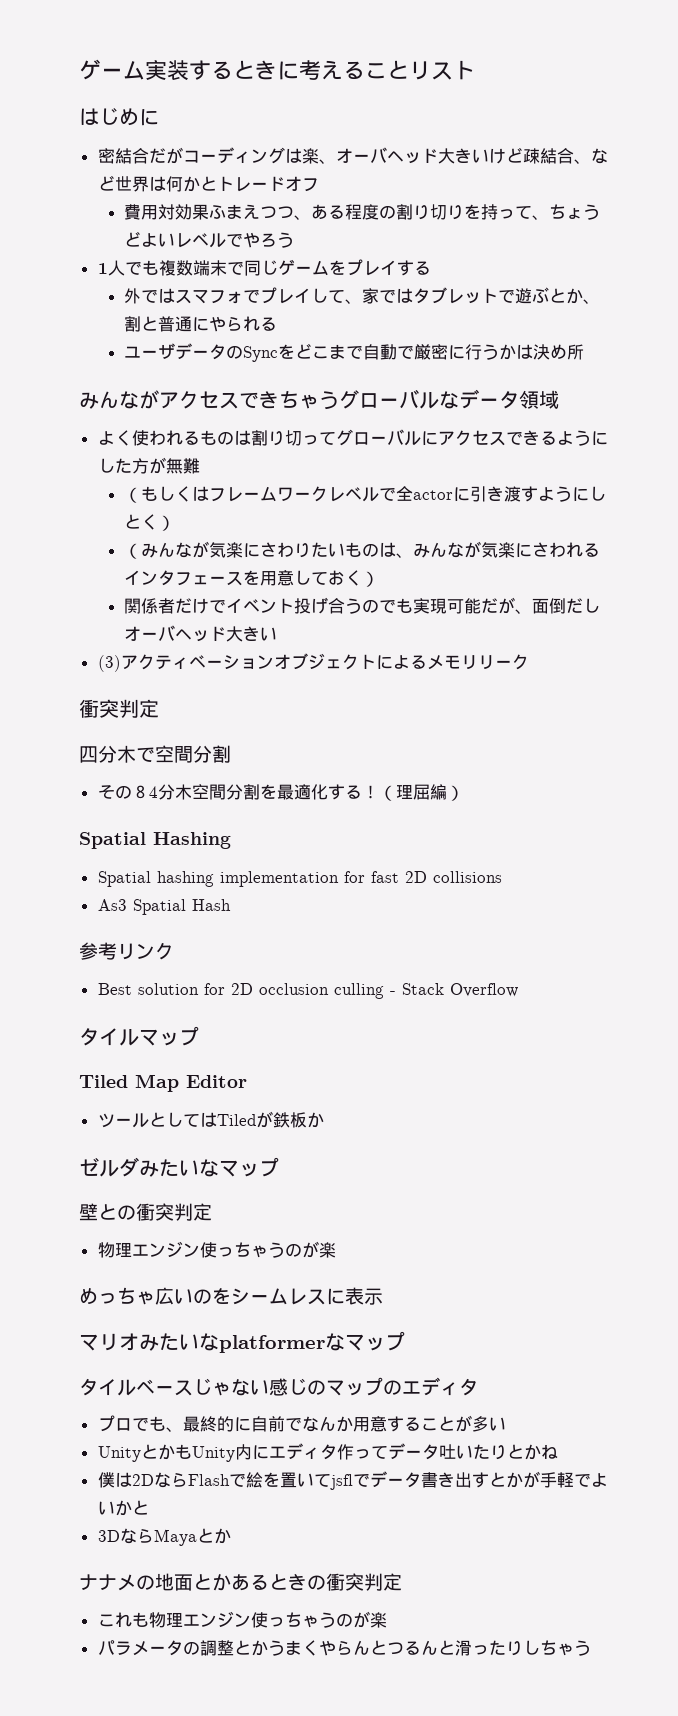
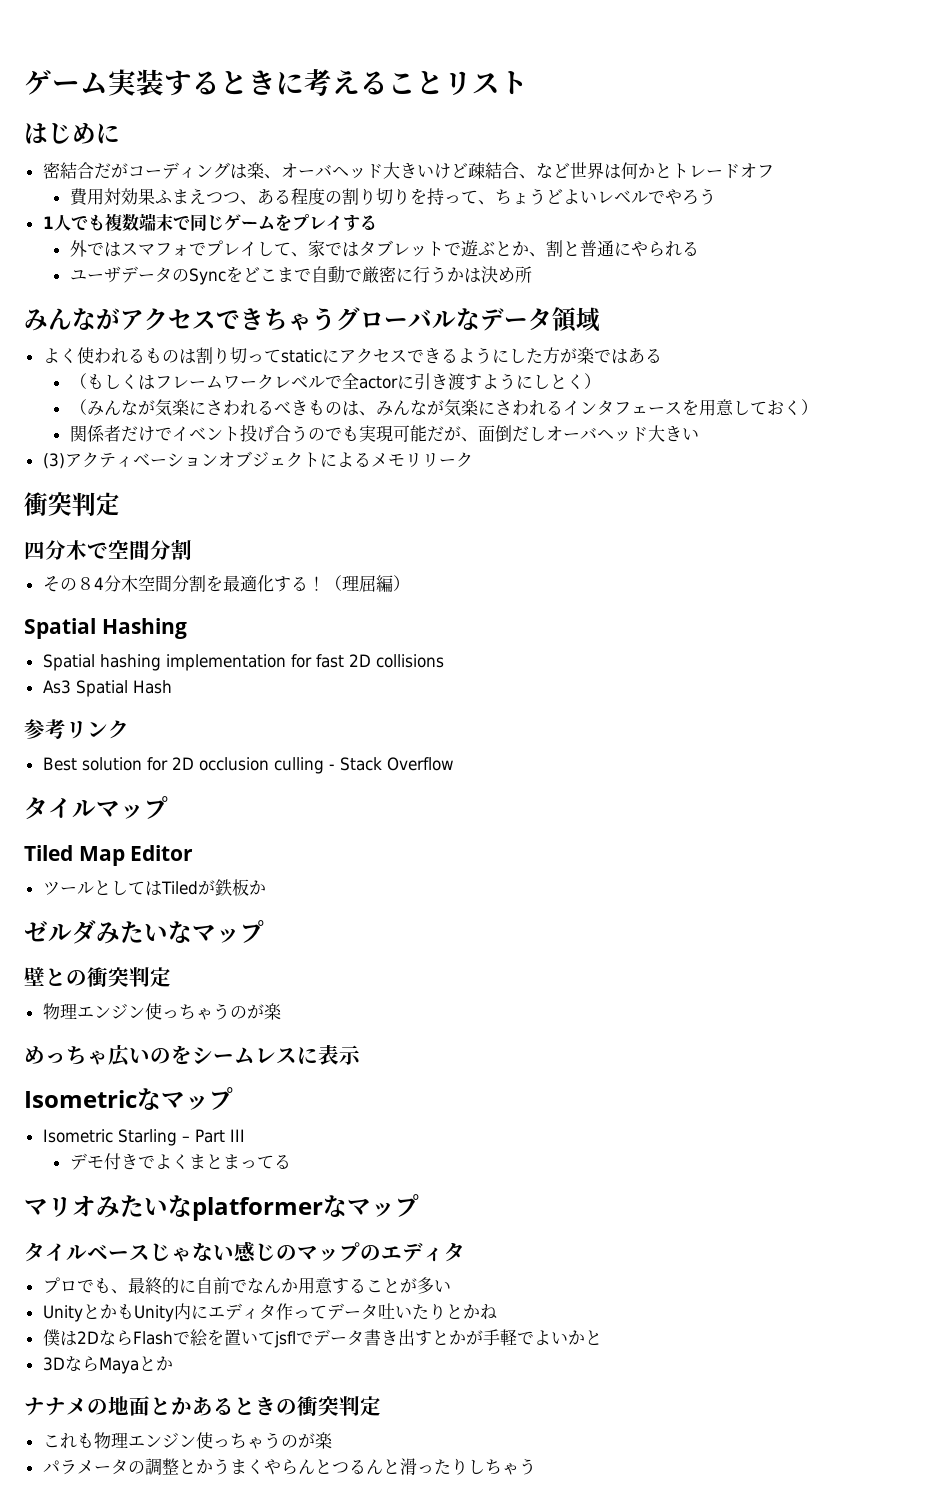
[335,429,421,446] グローバル -> [280,349,322,363] static
[165,458,200,474] 無難 -> [576,347,662,364] 楽ではある
[294,542,346,558] りたい -> [239,400,308,416] れるべき
(383, 1296) none -> [24,1087,233,1110] [42,1129,245,1146] [69,1153,291,1170] // Isometricなマップ // Isometric Starling – Part III // デモ付きでよくまとまってる

